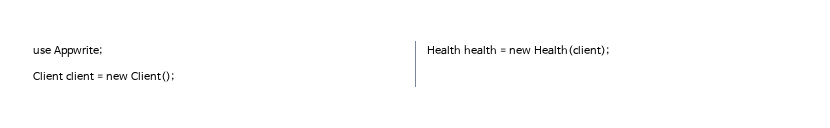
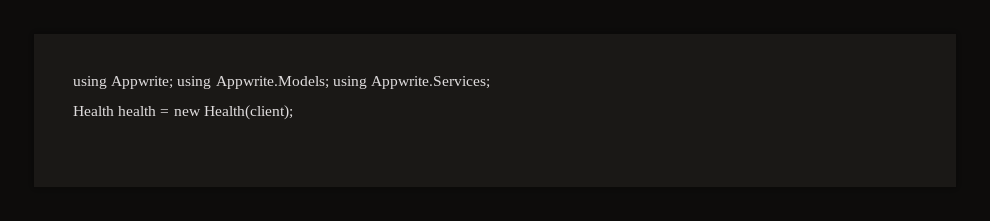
[33,48,51,54] use -> [73,76,107,89] using
[33,71,174,82] // Client client = new Client(); -> [177,76,490,89] using Appwrite.Models; using Appwrite.Services;

